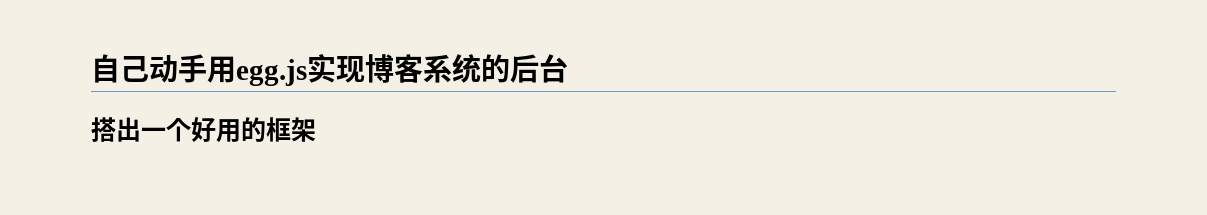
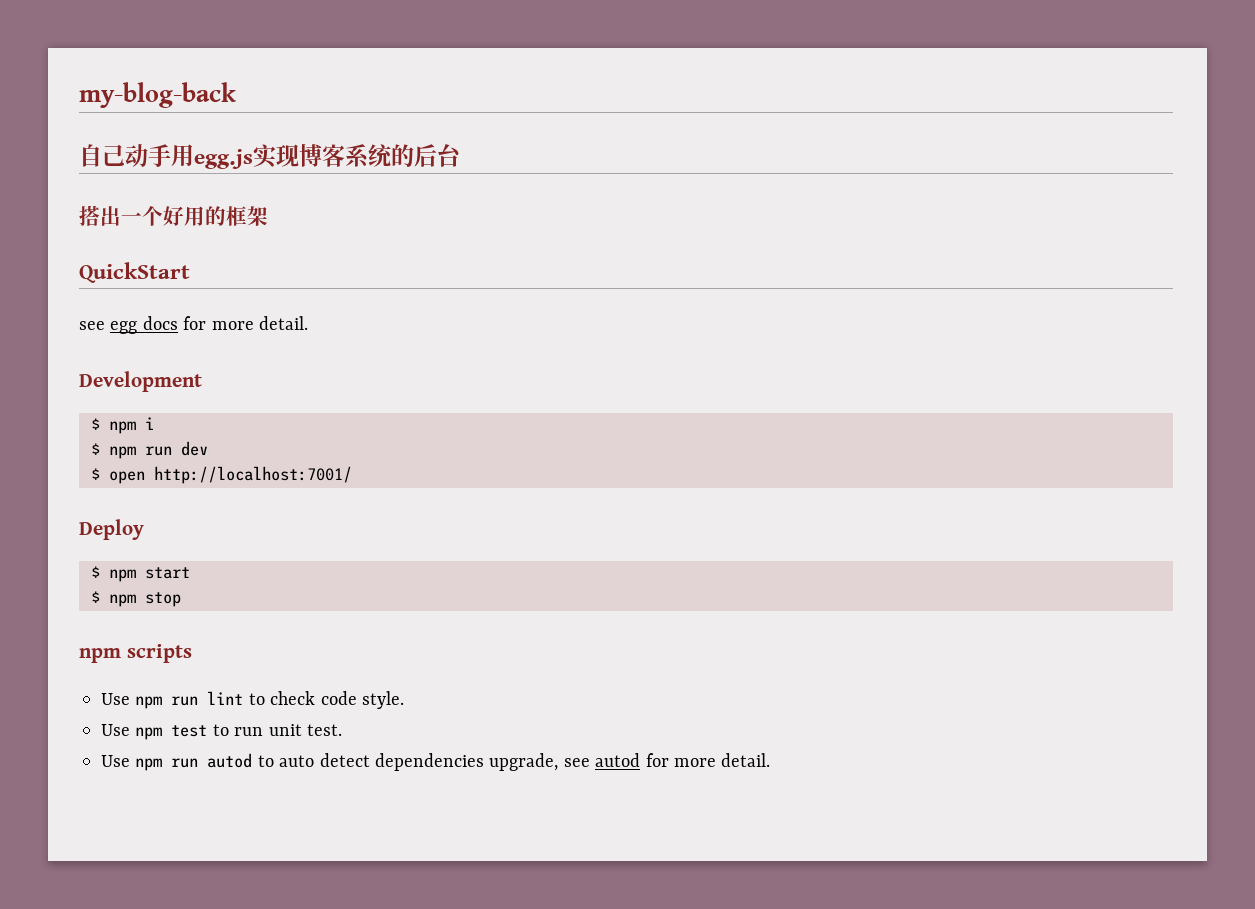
(91, 68) none -> [79,82,236,108] my-blog-back //
(316, 129) none -> [79,262,190,283] [79,316,308,334] [79,371,202,392] [91,417,154,434] [91,441,208,459] [91,466,352,484] [79,519,144,540] [91,566,190,582] [91,591,181,607] [79,644,192,663] [101,691,404,709] [101,724,342,740] [101,753,771,771] // QuickStart // see egg docs for more detail. // Development // $ npm i // $ npm run dev // $ open http://localhost:7001/ // Deploy // $ npm start // $ npm stop // npm scripts // Use npm run lint to check code style. // Use npm test to run unit test. // Use npm run autod to auto detect dependencies upgrade, see autod for more detail.

